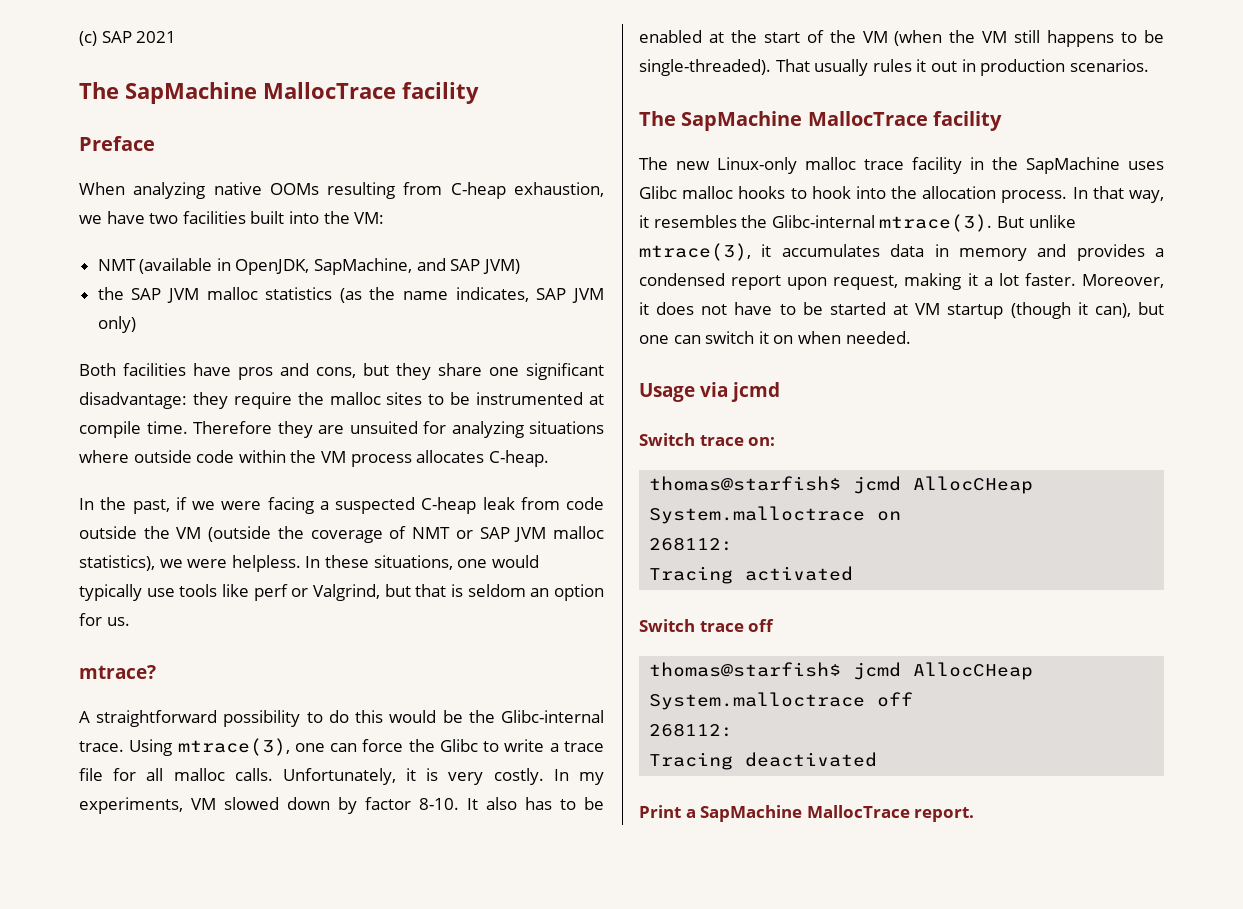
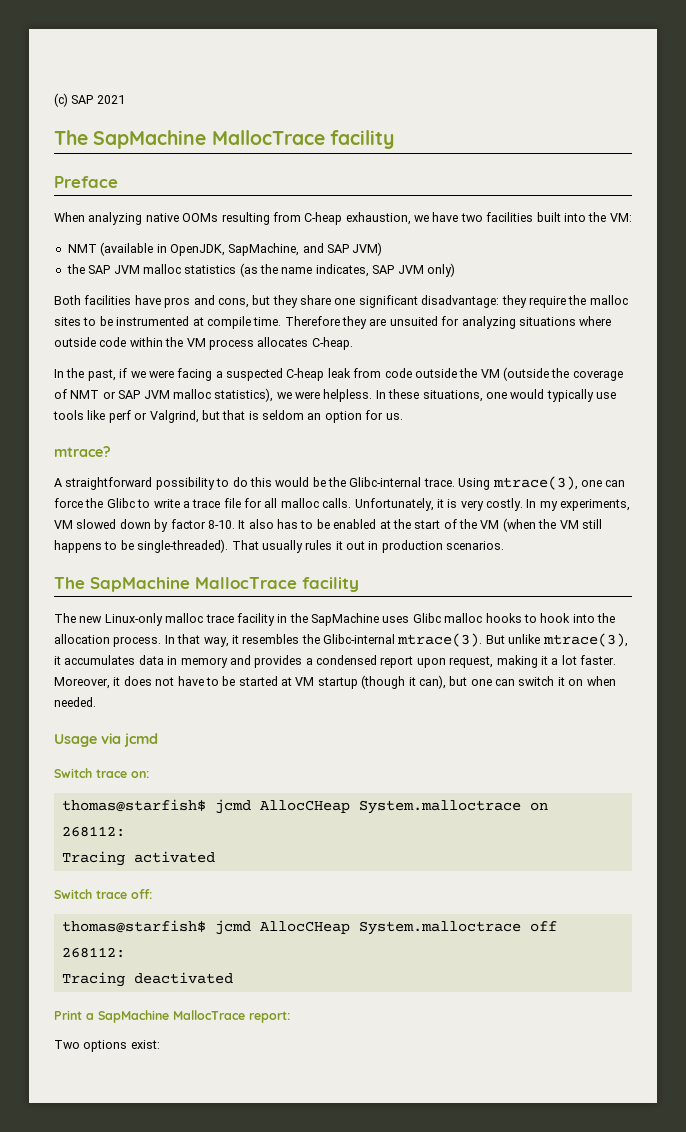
[748,619,775,632] off -> [131,889,152,899] off:
[914,807,975,822] report. -> [249,1011,290,1023] [54,1040,160,1052] report: // Two options exist:

